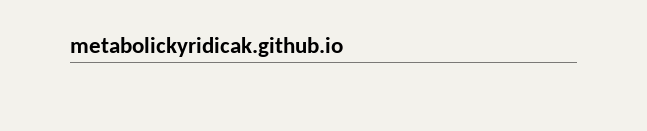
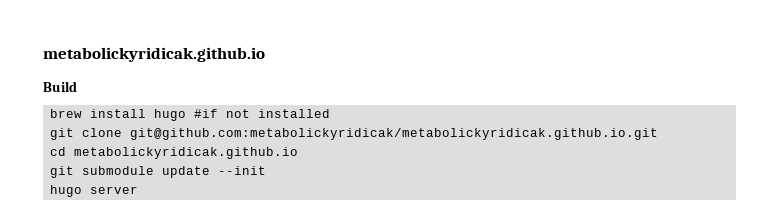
[70,37,343,57] metabolickyridicak.github.io -> [43,47,265,62] [43,81,77,92] [50,109,331,121] [50,128,659,140] [50,147,299,159] [50,166,267,178] [50,185,139,197] metabolickyridicak.github.io // Build // brew install hugo #if not installed // git clone git@github.com:metabolickyridicak/metabolickyridicak.github.io.git // cd metabolickyridicak.github.io // git submodule update --init // hugo server

